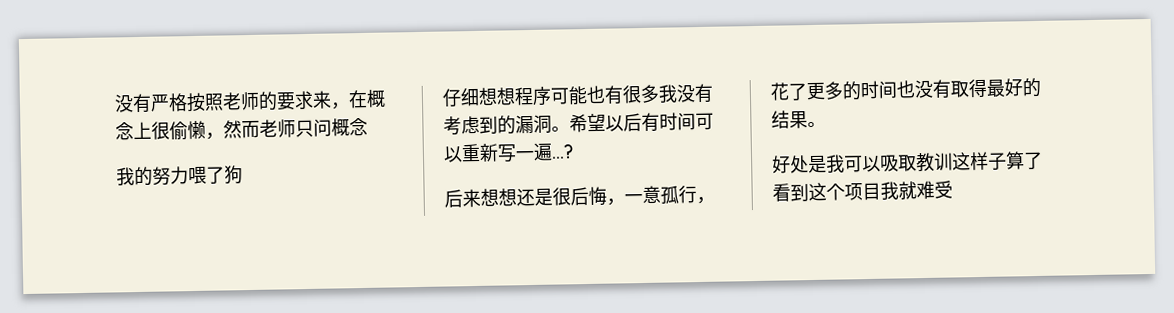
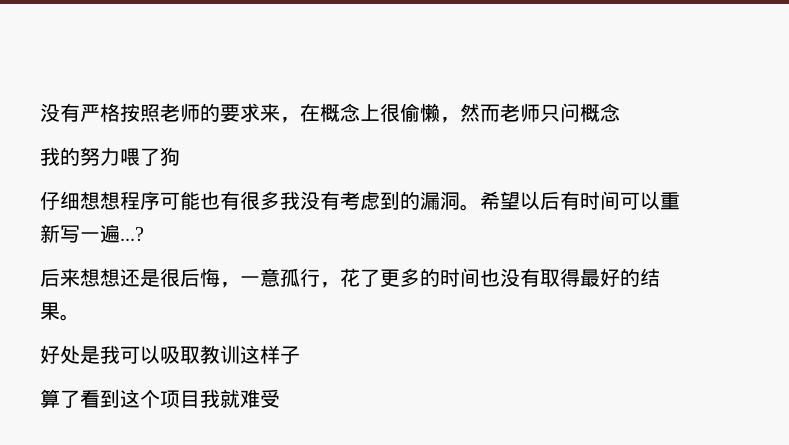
(1007, 161) none -> (300, 355) //

